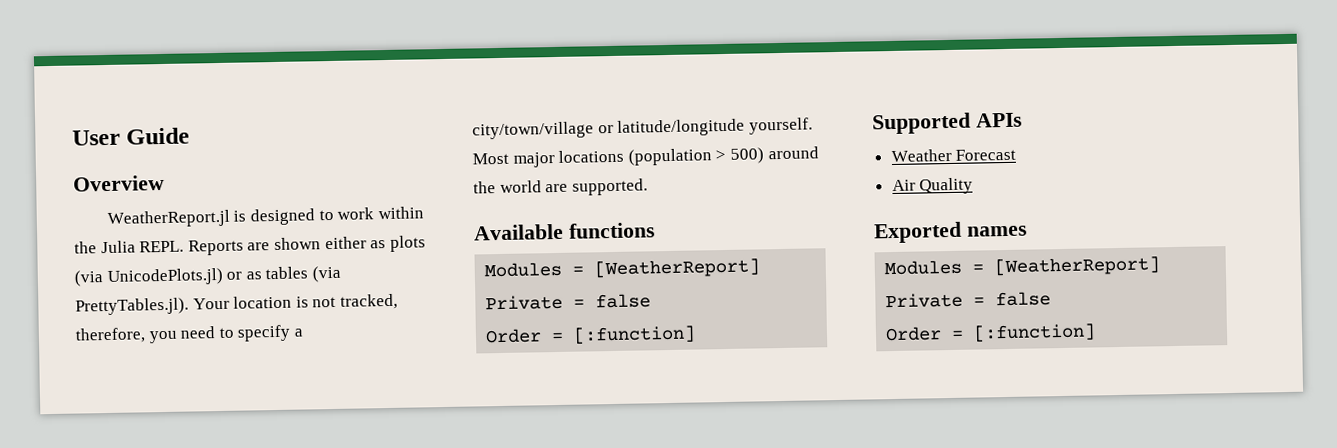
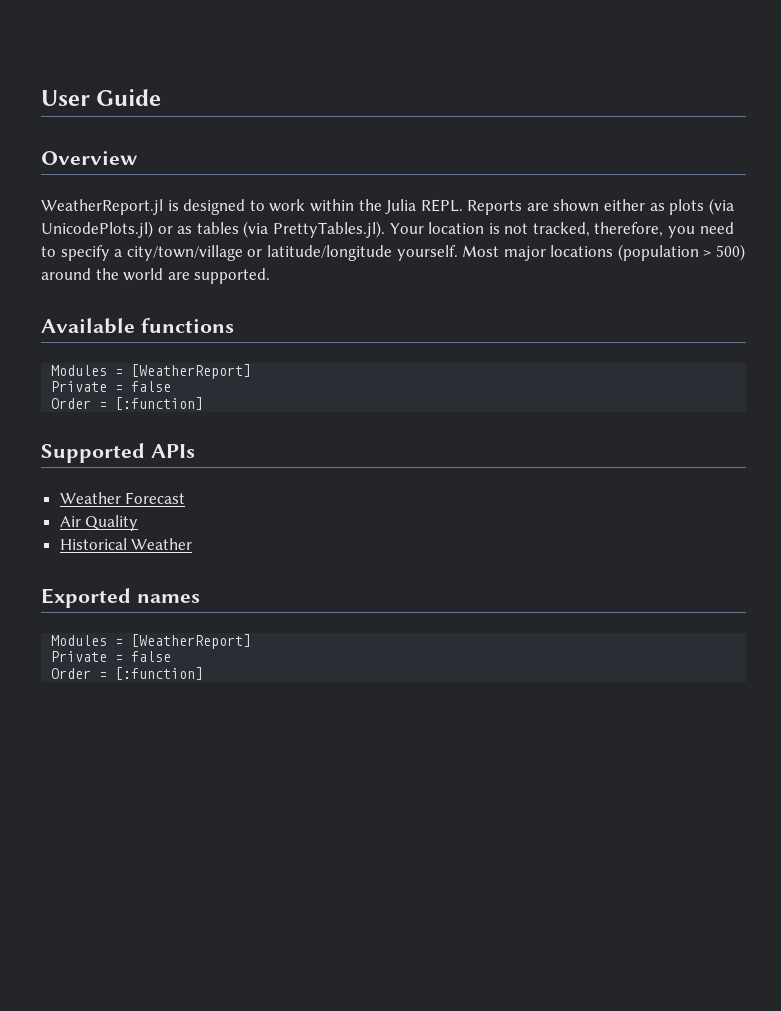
(974, 186) none -> [59,538,193,550] // Historical Weather

